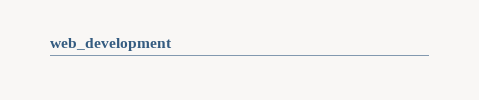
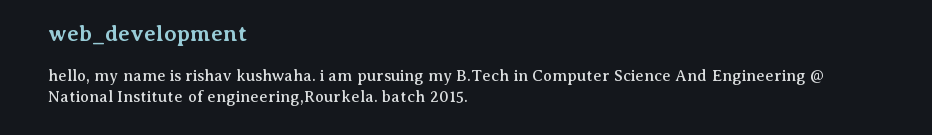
(172, 44) none -> [48,69,825,85] [48,90,468,106] // hello, my name is rishav kushwaha. i am pursuing my B.Tech in Computer Science And Engineering @ National Institute of engineering,Rourkela. batch 2015.

